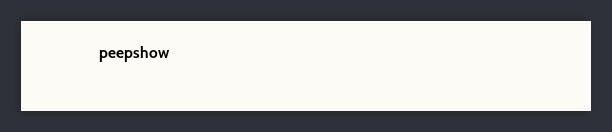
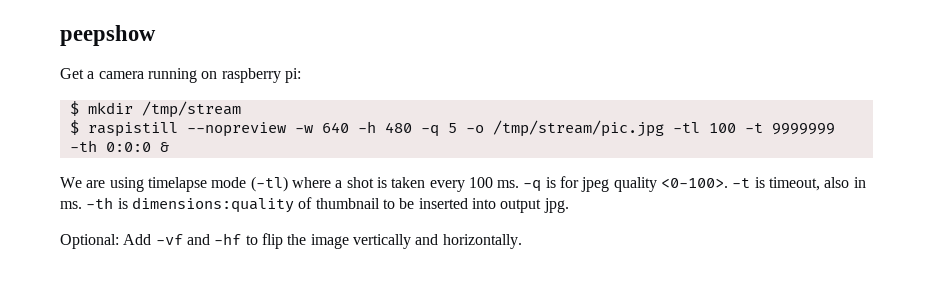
(170, 54) none -> [60,68,301,83] [69,101,241,118] [69,120,835,137] [69,140,169,152] [60,176,866,192] [60,197,569,213] [60,233,522,249] // Get a camera running on raspberry pi: // $ mkdir /tmp/stream // $ raspistill --nopreview -w 640 -h 480 -q 5 -o /tmp/stream/pic.jpg -tl 100 -t 9999999 -th 0:0:0 & // We are using timelapse mode (-tl) where a shot is taken every 100 ms. -q is for jpeg quality <0-100>. -t is timeout, also in ms. -th is dimensions:quality of thumbnail to be inserted into output jpg. // Optional: Add -vf and -hf to flip the image vertically and horizontally.

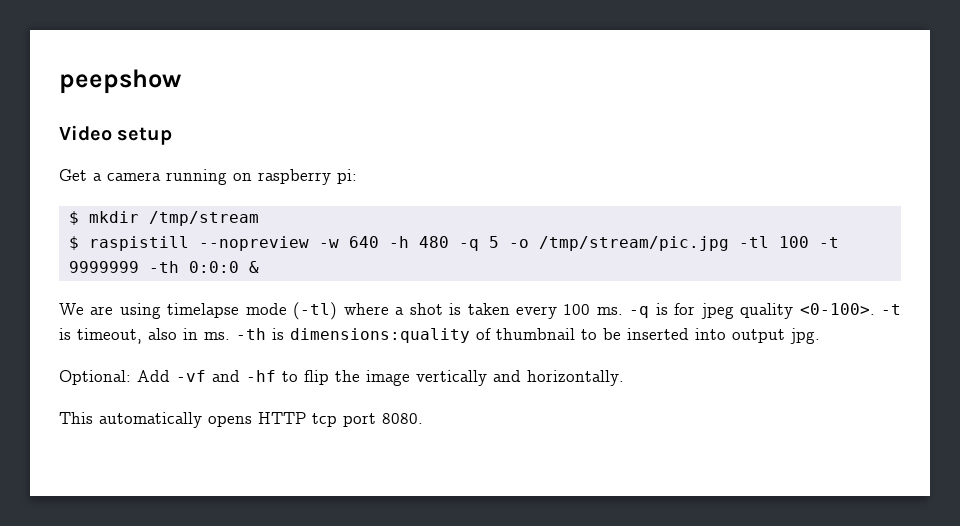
(156, 35) none -> [59,125,173,145] // Video setup
(522, 241) none -> [59,412,423,428] // This automatically opens HTTP tcp port 8080.

